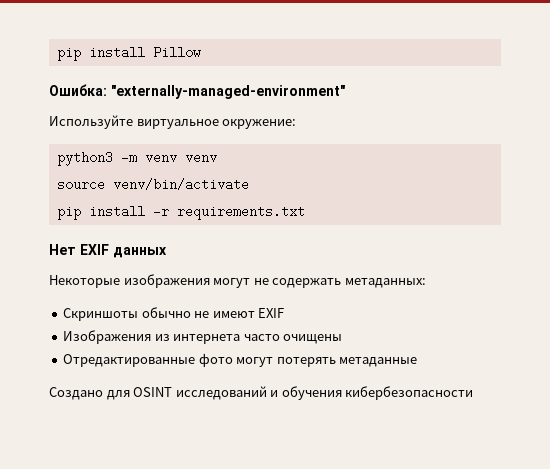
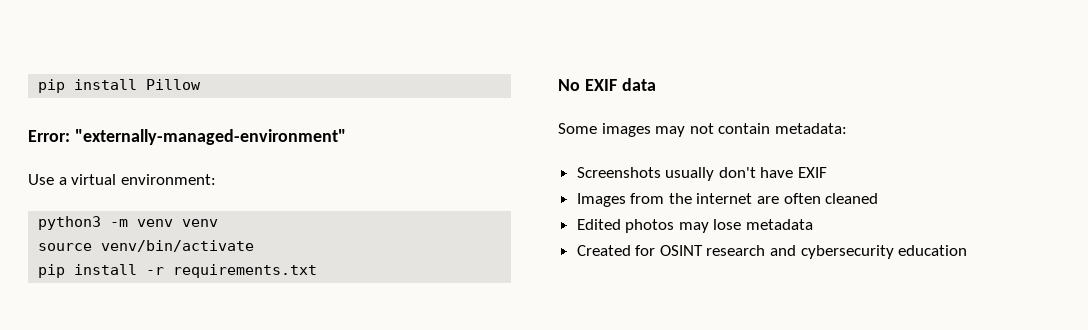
[49,84,107,96] Ошибка: -> [28,130,70,142] Error:
[49,115,297,129] Используйте виртуальное окружение: -> [28,174,216,185] Use a virtual environment:
[49,244,167,258] [49,274,426,288] [63,307,285,321] [63,330,343,344] [63,353,418,367] [49,386,474,400] Нет EXIF данных // Некоторые изображения могут не содержать метаданных: // Скриншоты обычно не имеют EXIF // Изображения из интернета часто очищены // Отредактированные фото могут потерять метаданные // Создано для OSINT исследований и обучения кибербезопасности -> [558,78,656,91] [558,123,847,137] [576,167,828,181] [576,193,879,207] [576,219,814,233] [576,245,968,259] No EXIF data // Some images may not contain metadata: // Screenshots usually don't have EXIF // Images from the internet are often cleaned // Edited photos may lose metadata // Created for OSINT research and cybersecurity education

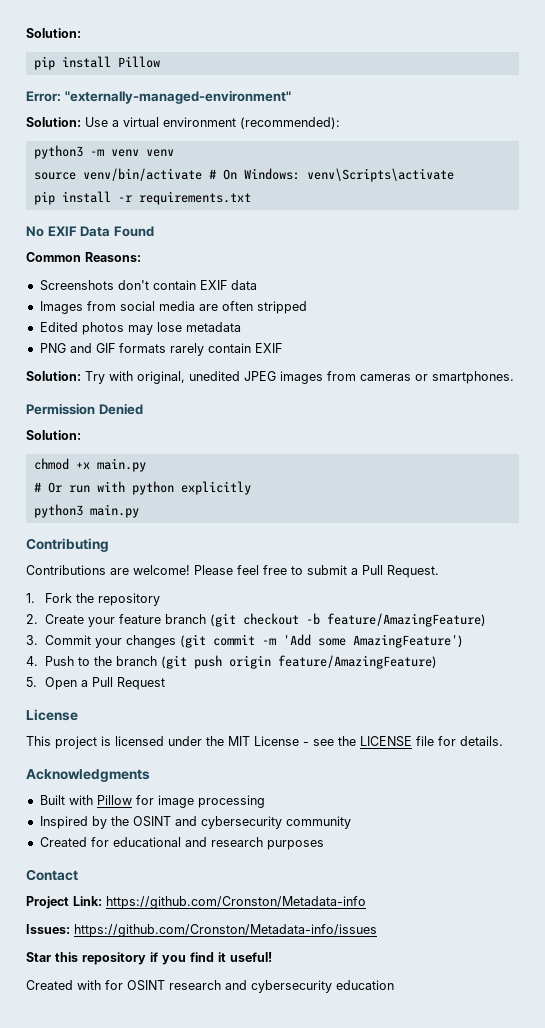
(38, 86) none -> [26,28,81,38] Solution: //
(346, 137) none -> [26,117,81,127] Solution:
[120,174,216,185] environment: -> [163,117,340,129] environment (recommended):
(255, 246) none -> [208,168,454,182] # On Windows: venv\Scripts\activate
[621,78,656,91] [558,123,847,137] [576,167,828,181] data // Some images may not contain metadata: // Screenshots usually don't have EXIF -> [80,226,154,237] [26,252,141,262] [39,280,257,291] Data Found // Common Reasons: // Screenshots don't contain EXIF data
[668,193,753,204] the internet -> [119,301,195,311] social media
[825,193,879,204] cleaned -> [256,301,307,314] stripped
[576,245,631,256] Created -> [39,343,282,356] [26,371,514,384] [26,403,143,415] [26,430,81,440] [33,458,146,472] [33,481,251,495] [33,504,139,518] [26,538,109,552] [26,565,439,578] [26,593,160,606] [26,613,486,627] [26,634,463,648] [26,655,437,669] [26,677,165,690] [26,709,78,721] [26,736,503,749] [26,769,150,782] [39,795,265,808] [39,816,351,829] [39,837,324,850] [26,869,78,881] [26,896,366,909] [26,924,377,937] [26,952,272,965] [26,980,101,990] PNG and GIF formats rarely contain EXIF // Solution: Try with original, unedited JPEG images from cameras or smartphones. // Permission Denied // Solution: // chmod +x main.py // # Or run with python explicitly // python3 main.py // Contributing // Contributions are welcome! Please feel free to submit a Pull Request. // 1. Fork the repository // 2. Create your feature branch (git checkout -b feature/AmazingFeature) // 3. Commit your changes (git commit -m 'Add some AmazingFeature') // 4. Push to the branch (git push origin feature/AmazingFeature) // 5. Open a Pull Request // License // This project is licensed under the MIT License - see the LICENSE file for details. // Acknowledgments // Built with Pillow for image processing // Inspired by the OSINT and cybersecurity community // Created for educational and research purposes // Contact // Project Link: https://github.com/Cronston/Metadata-info // Issues: https://github.com/Cronston/Metadata-info/issues // Star this repository if you find it useful! // Created with

